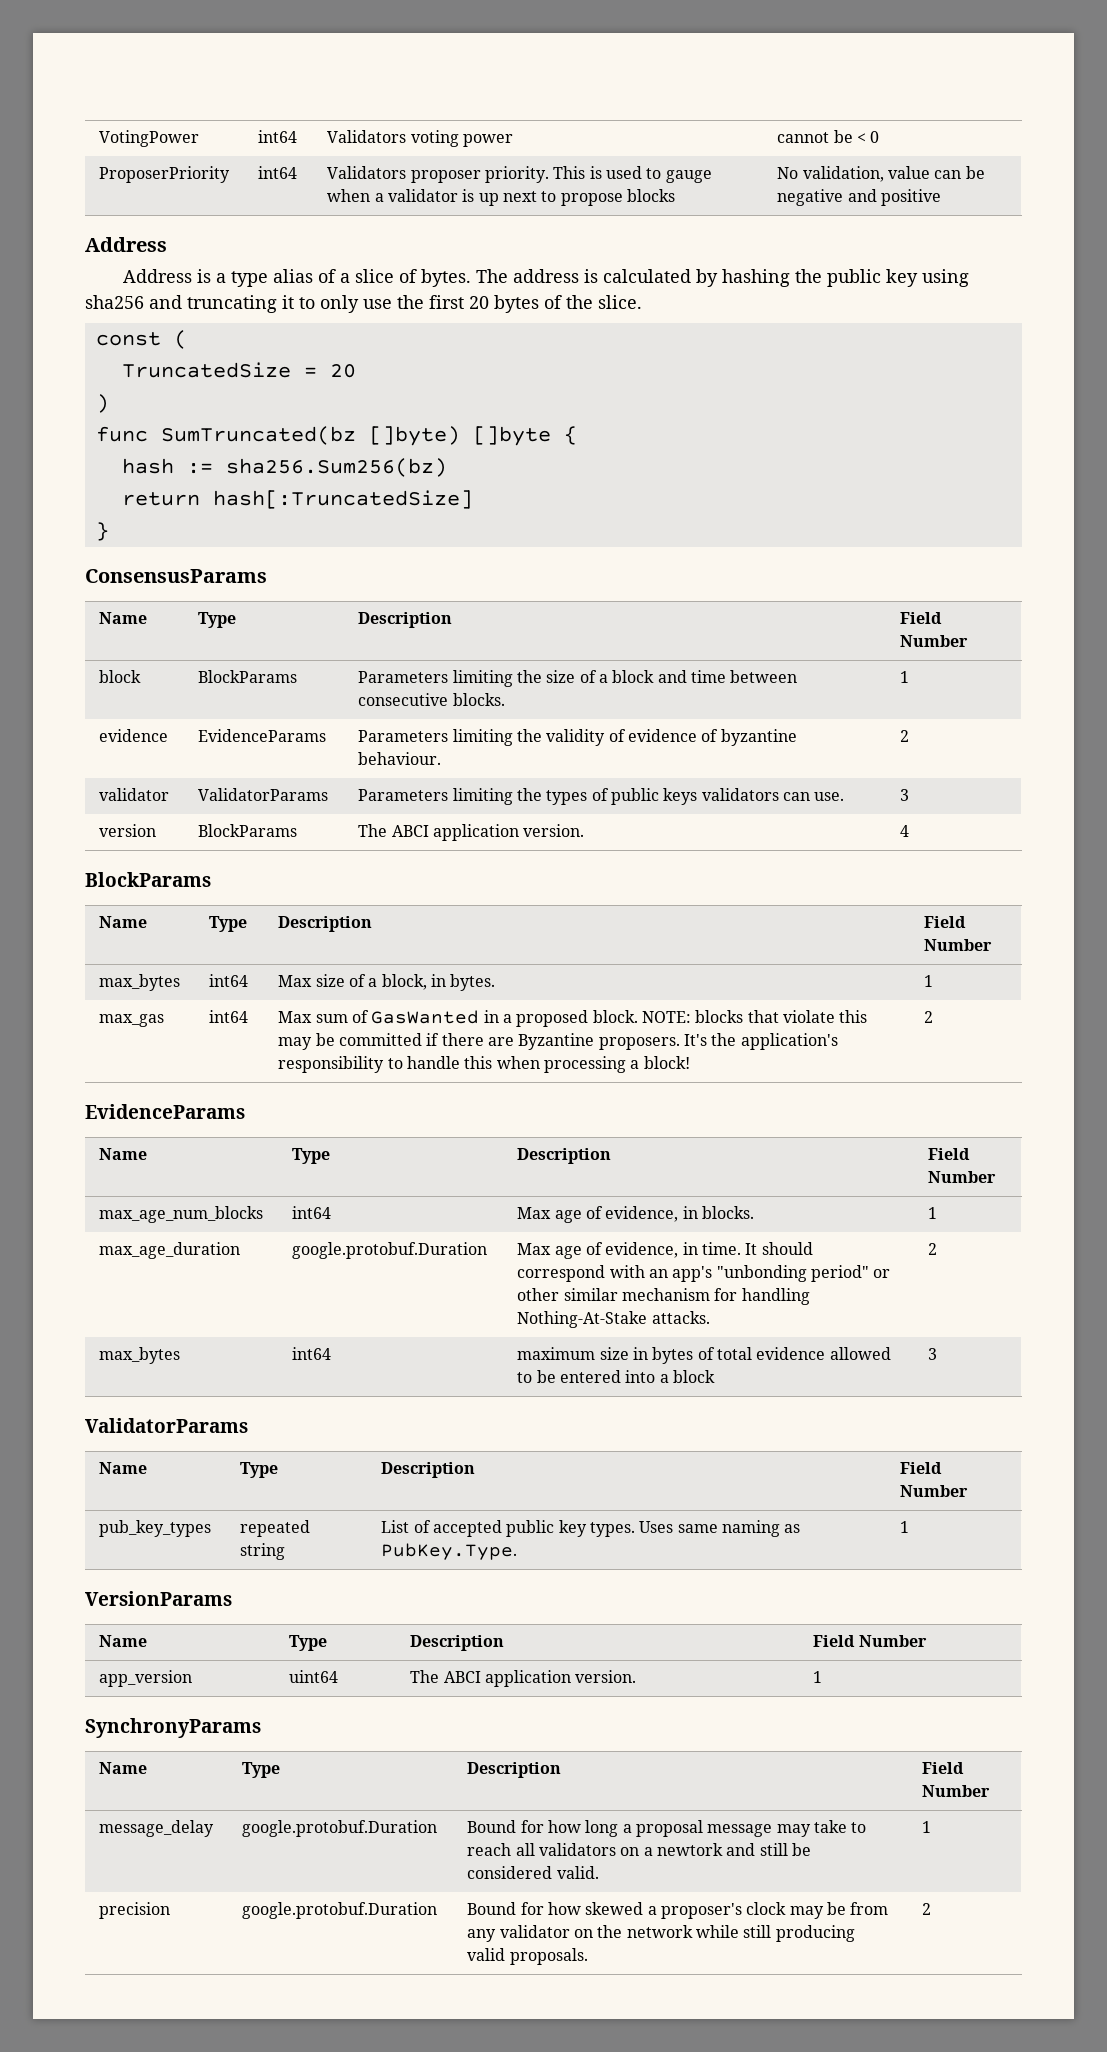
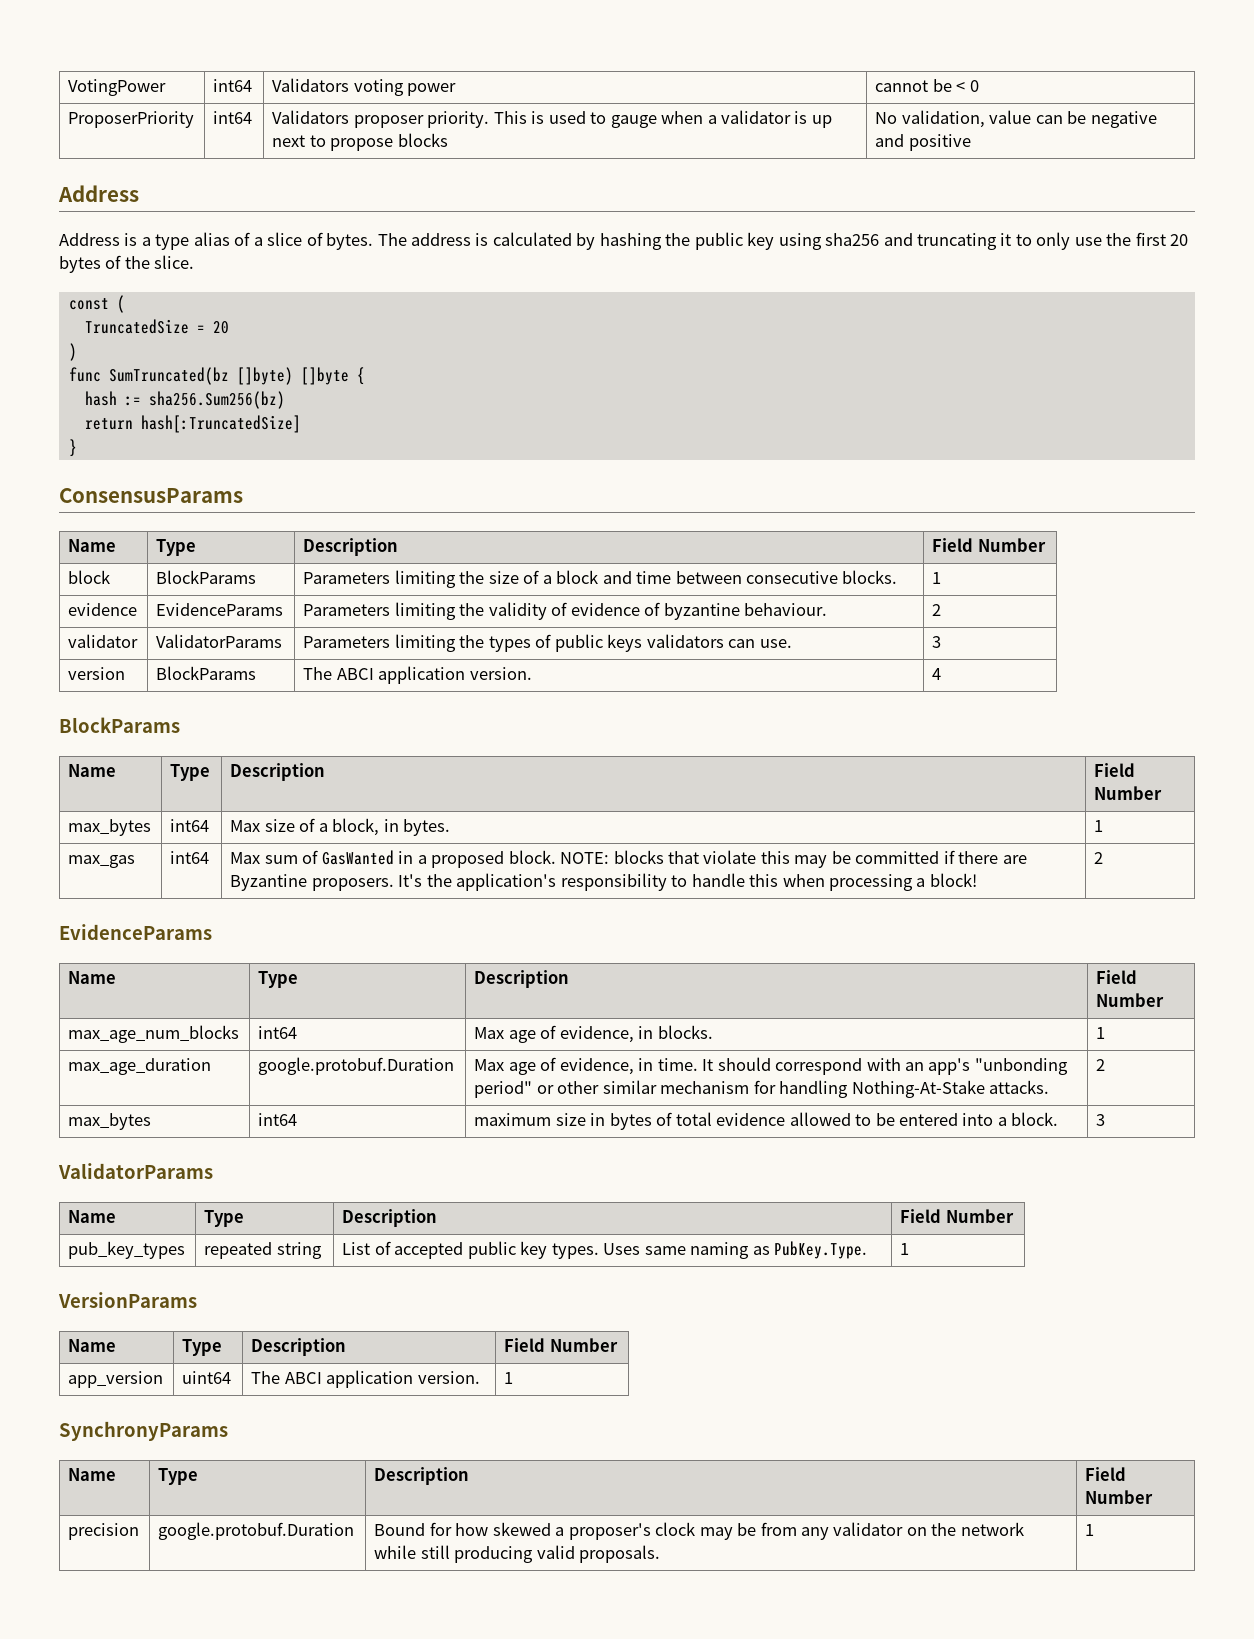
[672,1370,715,1383] block -> [1011,1112,1059,1126] block.
[99,1820,215,1837] [242,1820,438,1837] [467,1820,867,1837] [467,1843,811,1856] [467,1866,599,1879] [922,1821,932,1833] // message_delay | google.protobuf.Duration | Bound for how long a proposal message may take to reach all validators on a newtork and still be considered valid. | 1 -> (1154, 1497) none
[922,1903,932,1915] 2 -> [1085,1524,1095,1536] 1

